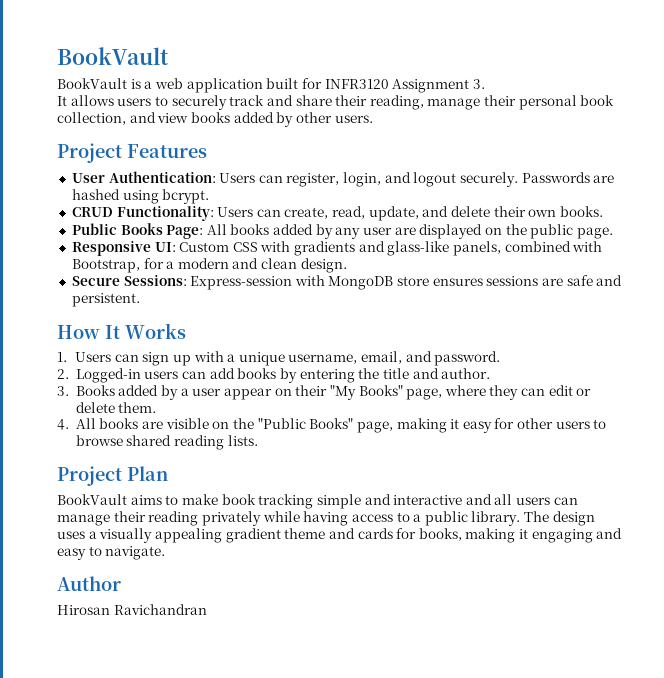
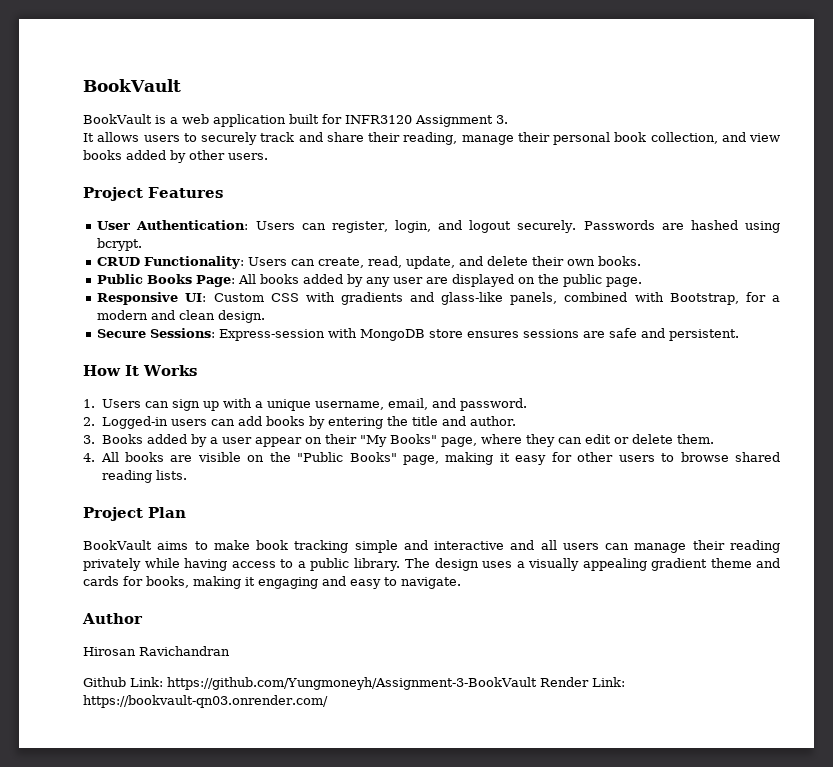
(207, 609) none -> [83,677,625,690] [83,695,328,708] // Github Link: https://github.com/Yungmoneyh/Assignment-3-BookVault Render Link: https://bookvault-qn03.onrender.com/

